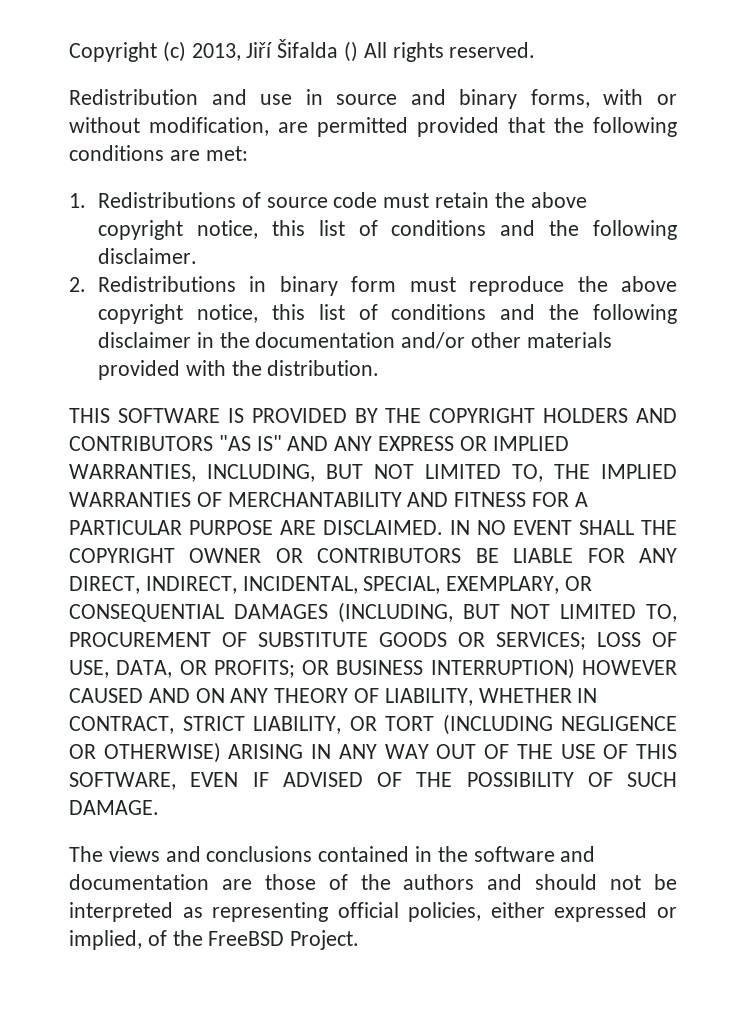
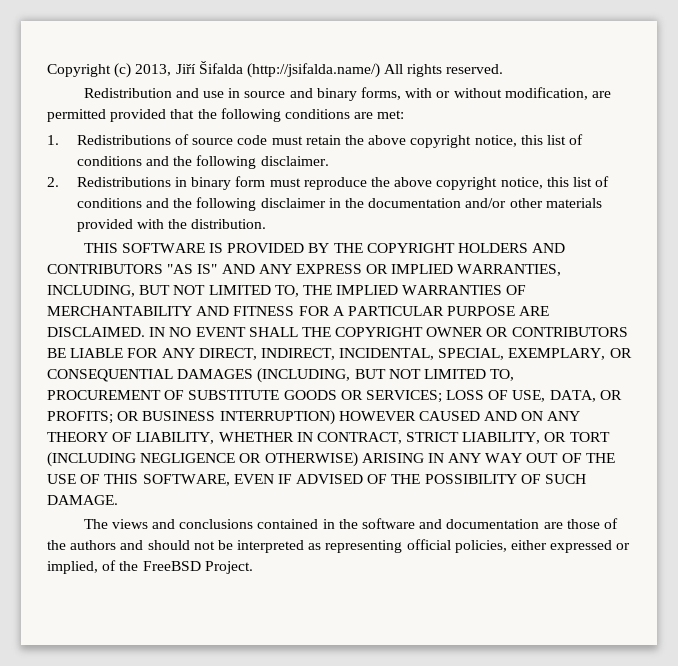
[344,41,359,62] () -> [246,63,380,78] (http://jsifalda.name/)

